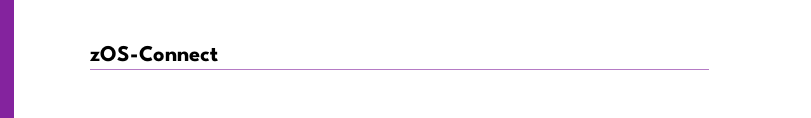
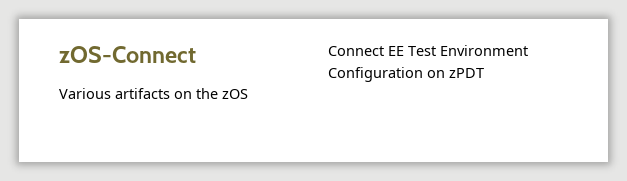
(218, 53) none -> [59,88,248,99] [328,45,528,56] [328,67,484,82] // Various artifacts on the zOS Connect EE Test Environment Configuration on zPDT

